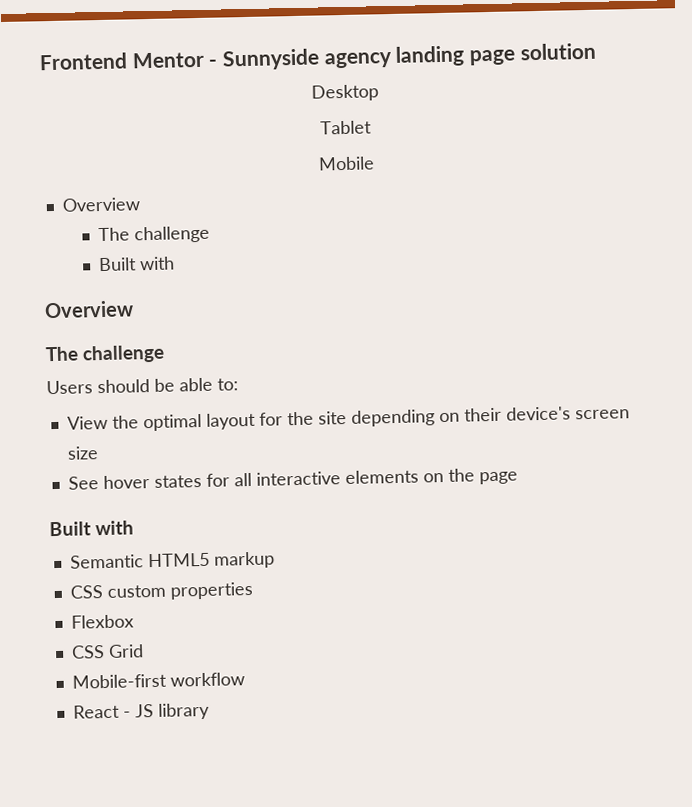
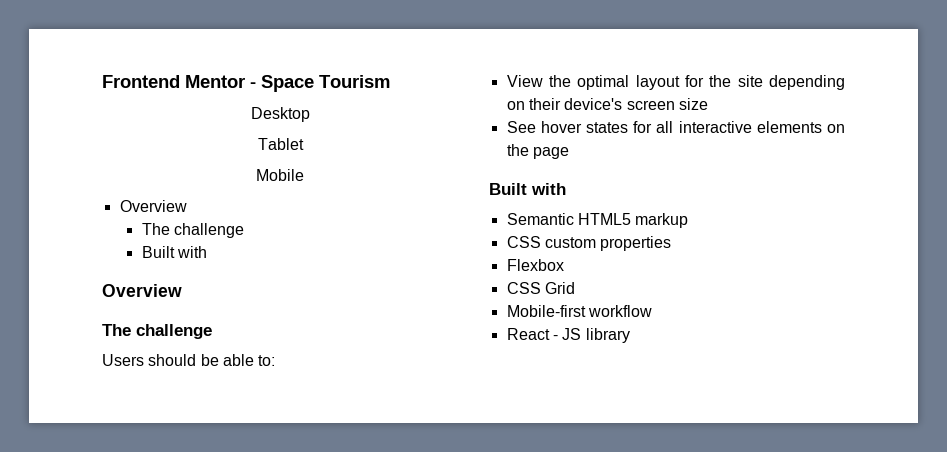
[222,42,596,71] Sunnyside agency landing page solution -> [261,75,390,92] Space Tourism

